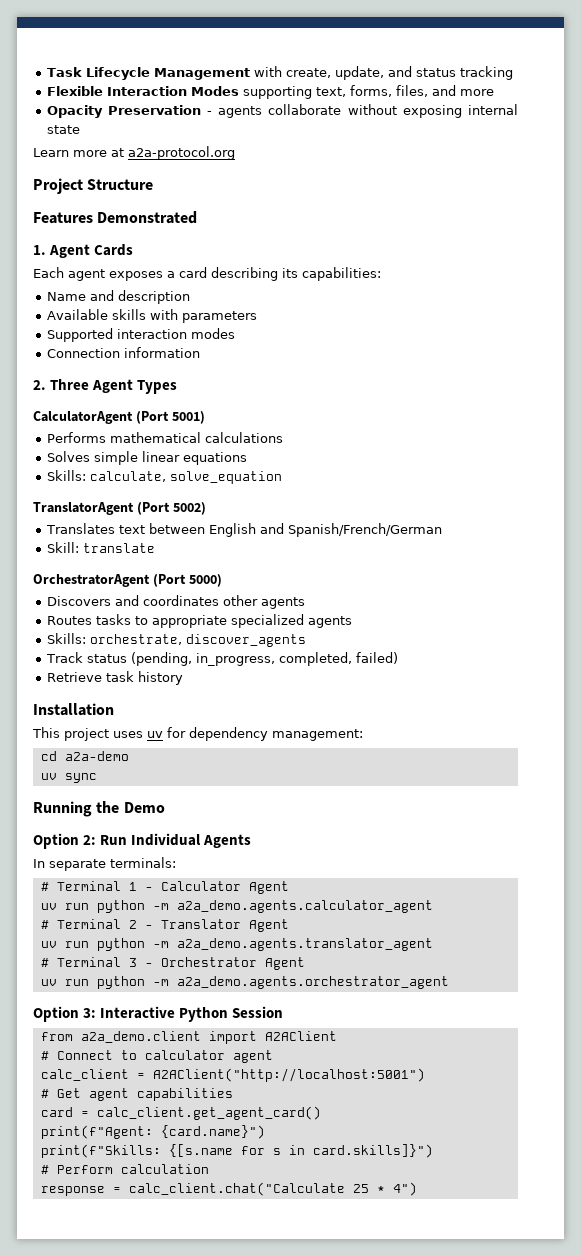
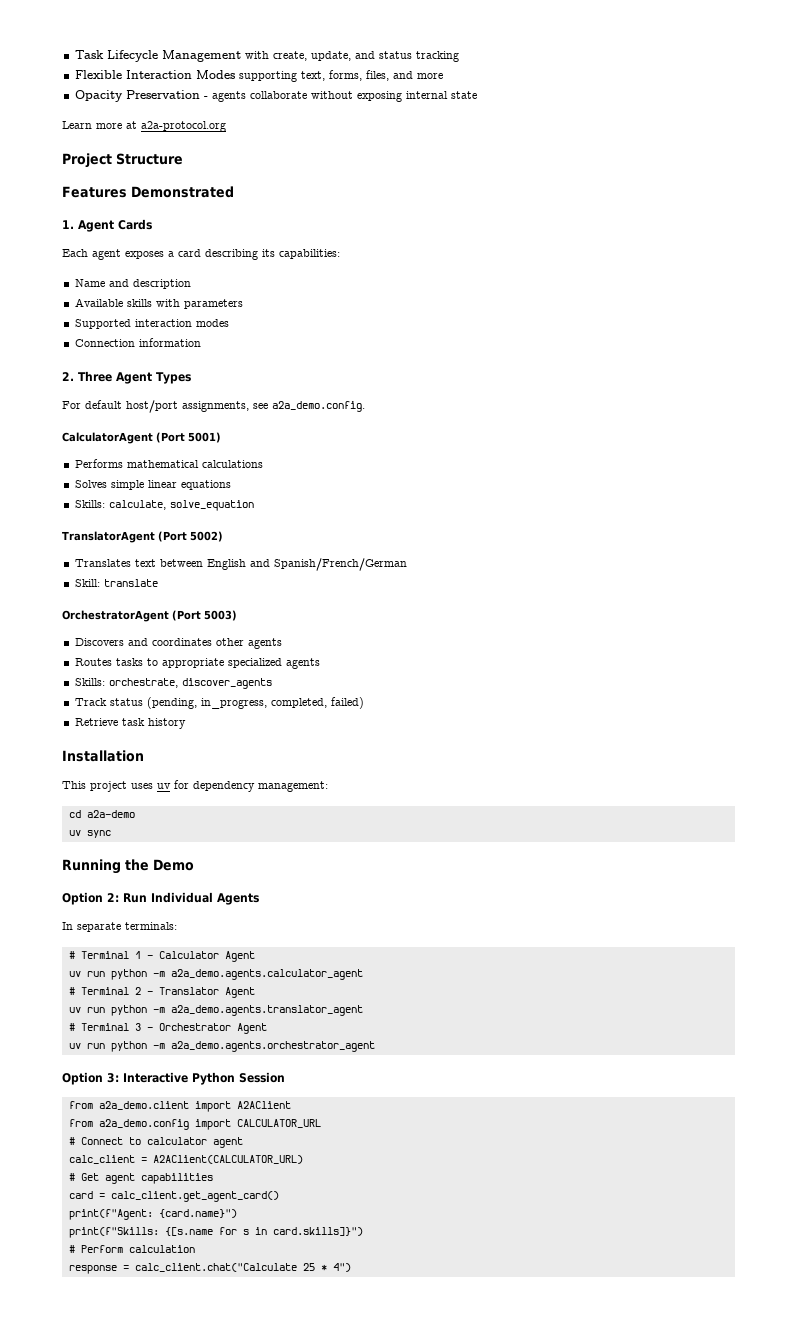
(178, 387) none -> [62,400,365,413] // For default host/port assignments, see a2a_demo.config.
[188,574,222,587] 5000) -> [204,610,237,621] 5003)
(337, 1036) none -> [68,1119,321,1130] // from a2a_demo.config import CALCULATOR_URL
[152,1068,425,1082] A2AClient("http://localhost:5001") -> [152,1155,303,1164] A2AClient(CALCULATOR_URL)

